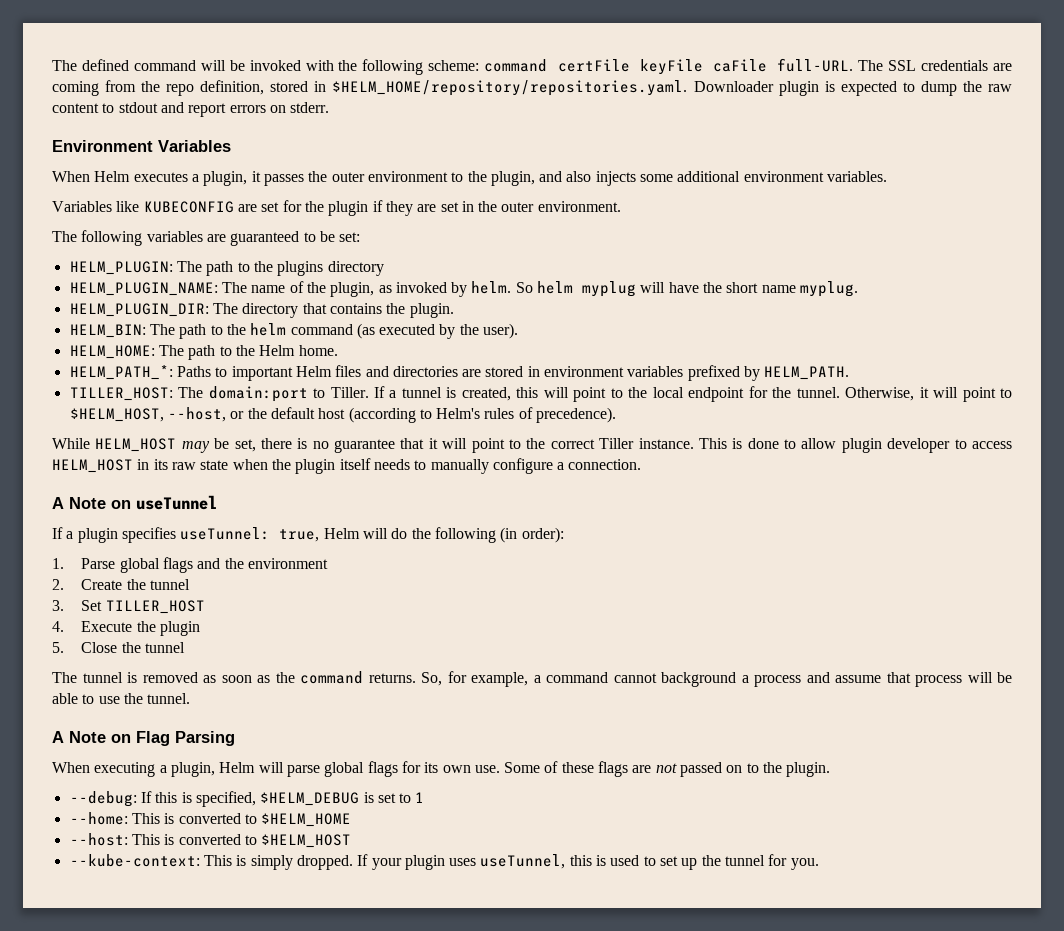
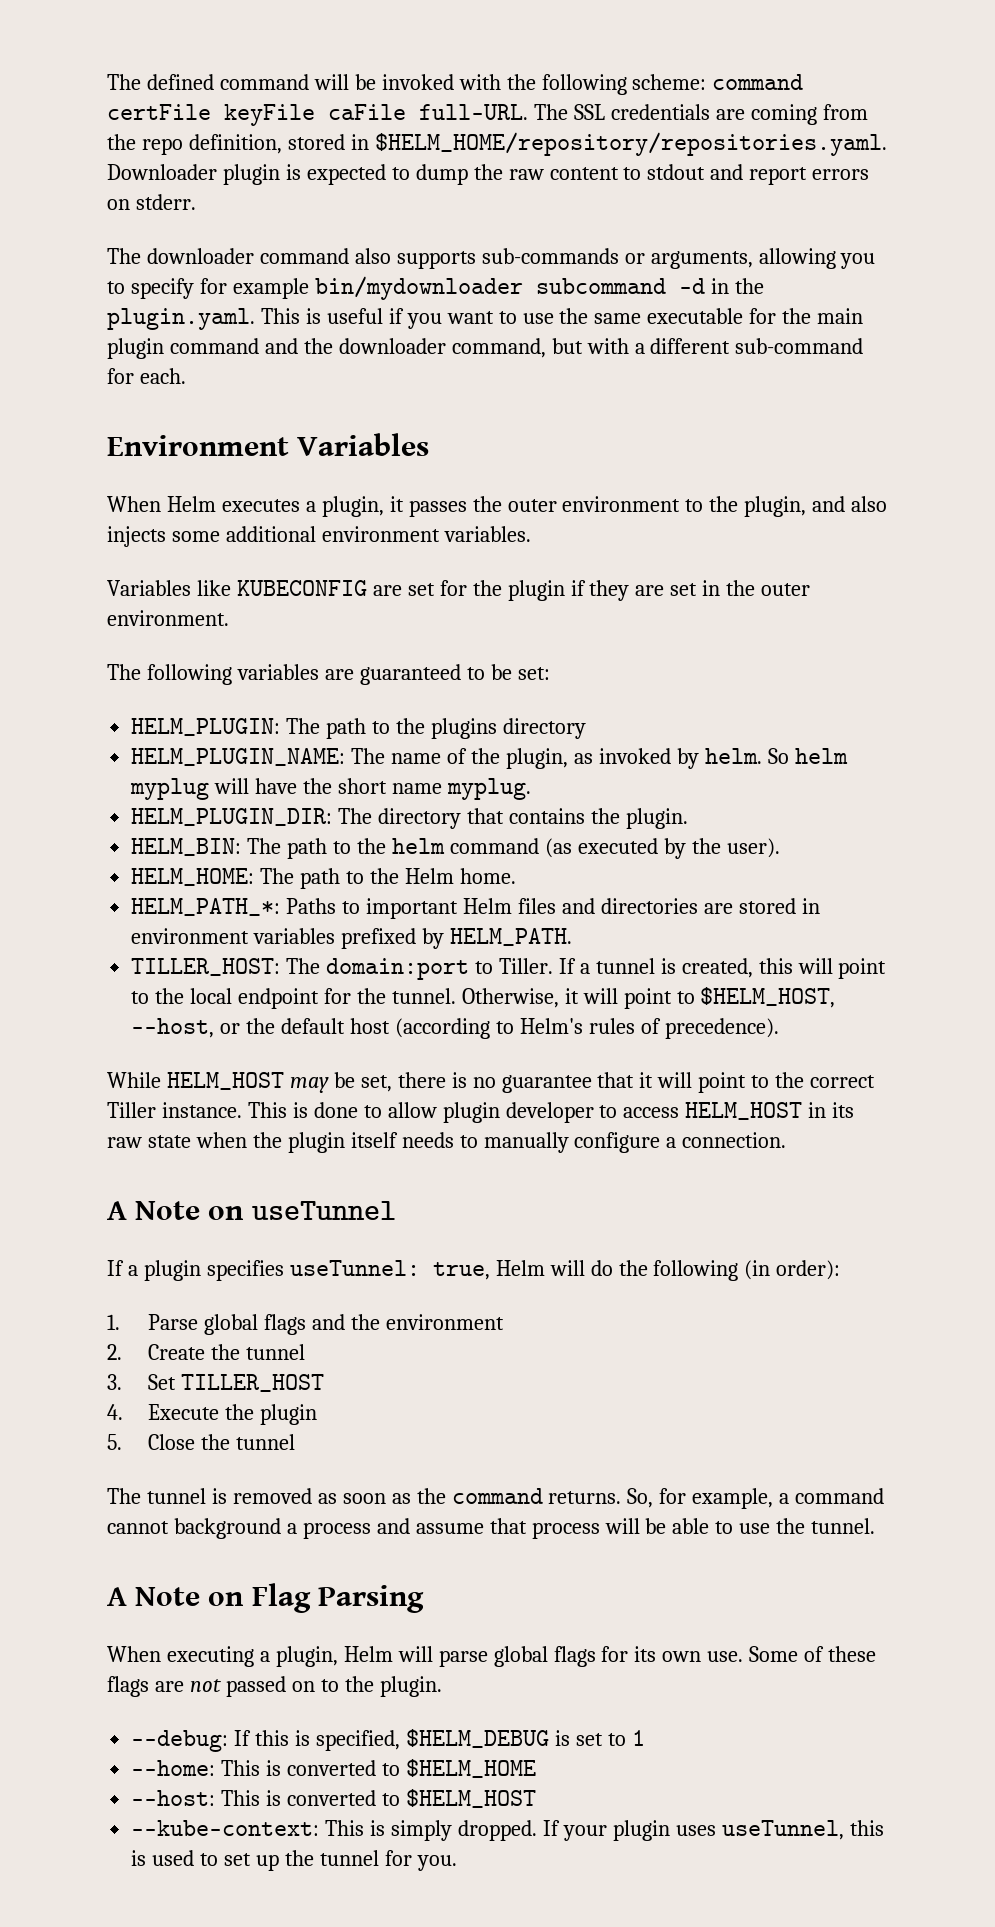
(330, 107) none -> [107,248,876,269] [107,276,764,300] [107,308,864,330] [107,338,864,359] [107,368,186,384] // The downloader command also supports sub-commands or arguments, allowing you to specify for example bin/mydownloader subcommand -d in the plugin.yaml. This is useful if you want to use the same executable for the main plugin command and the downloader command, but with a different sub-command for each.

